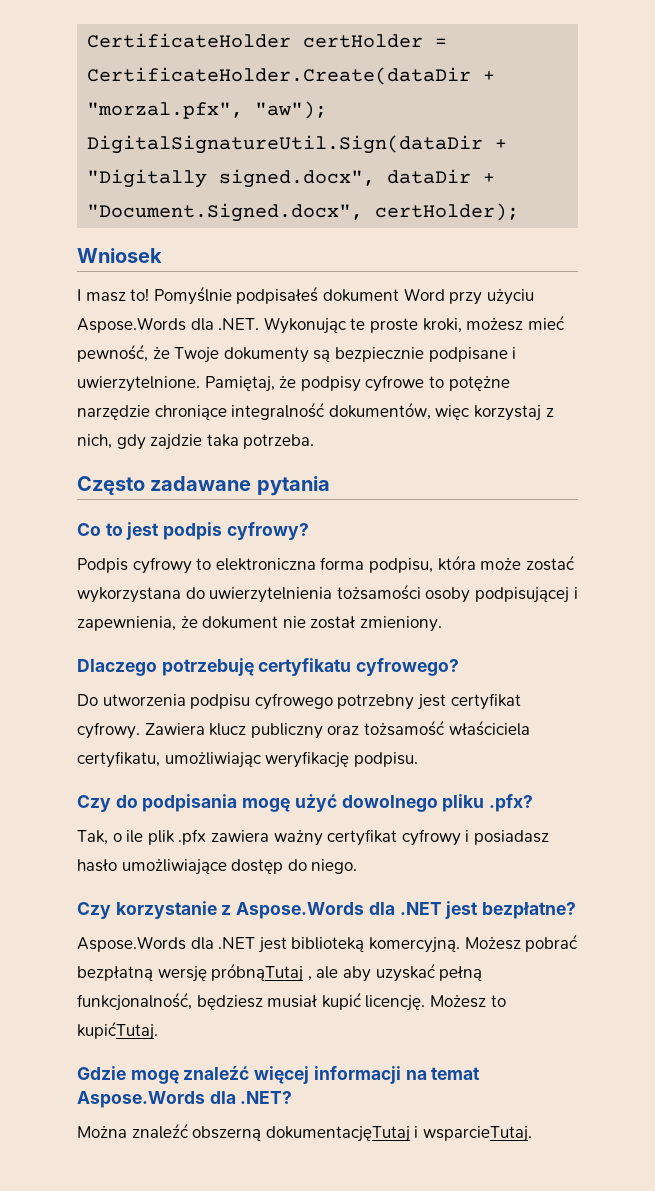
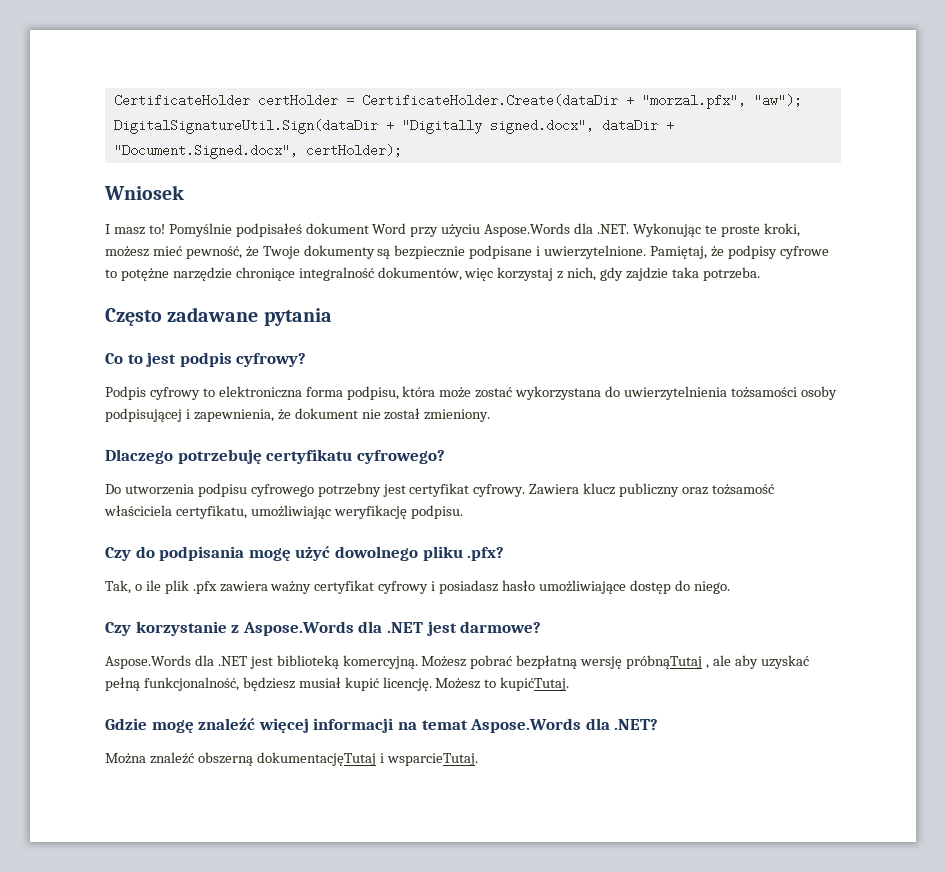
[482,902,577,919] bezpłatne? -> [460,621,542,633] darmowe?

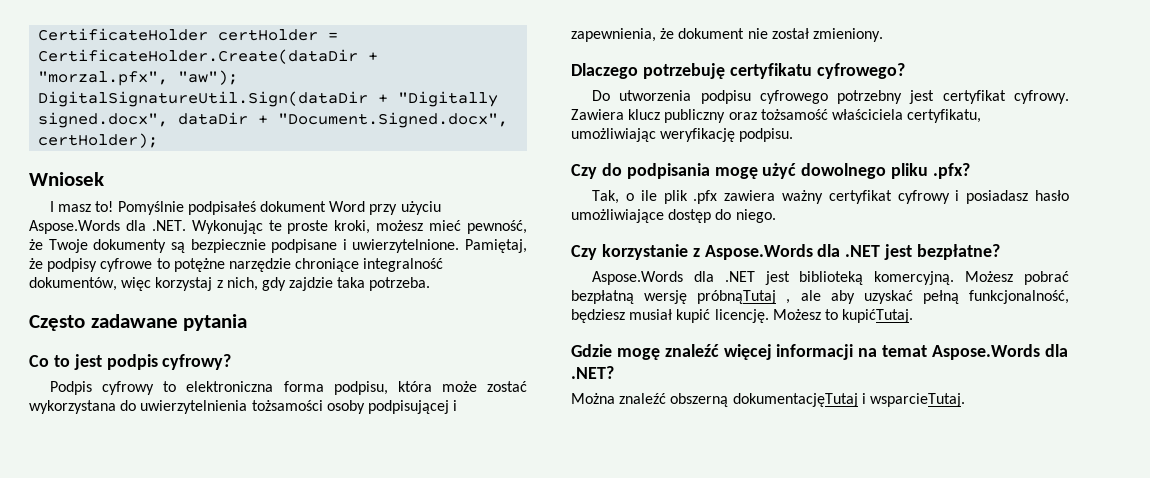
[460,621,542,633] darmowe? -> [917,244,1001,260] bezpłatne?

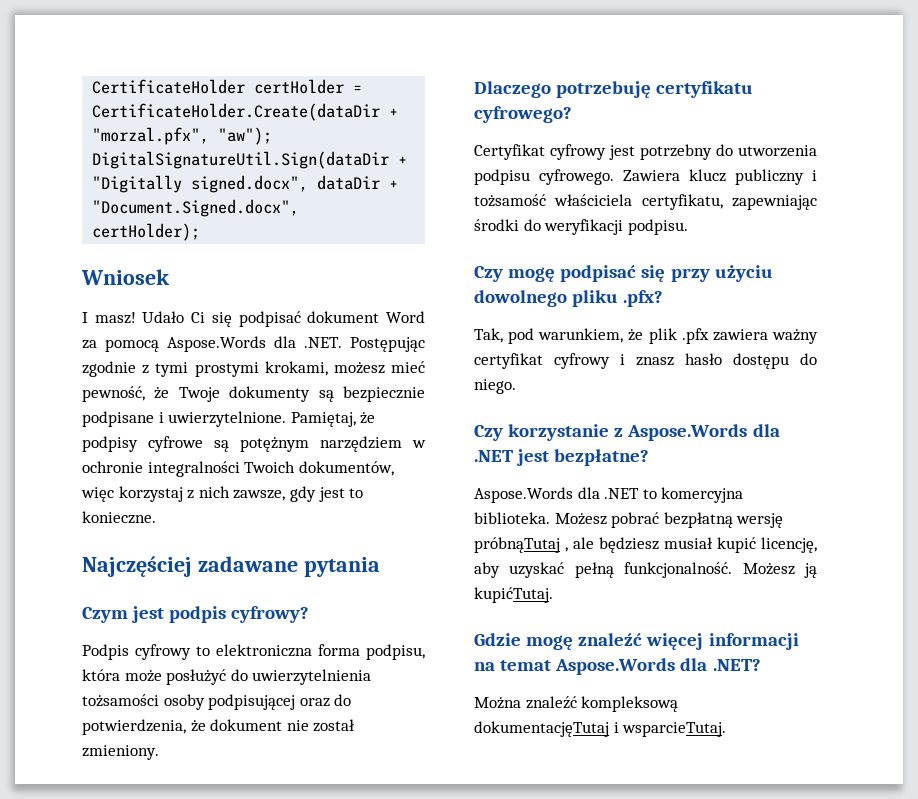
[58,201,441,215] [29,220,371,234] masz to! Pomyślnie podpisałeś dokument Word przy użyciu Aspose.Words dla .NET. Wykonując te proste kroki, -> [94,311,426,327] [82,336,425,352] [82,361,328,377] masz! Udało Ci się podpisać dokument Word za pomocą Aspose.Words dla .NET. Postępując zgodnie z tymi prostymi krokami,
[156,258,444,272] [29,277,431,291] [29,315,85,331] to potężne narzędzie chroniące integralność dokumentów, więc korzystaj z nich, gdy zajdzie taka potrzeba. // Często -> [214,436,426,452] [82,461,394,477] [81,486,364,502] [82,511,156,524] [82,556,192,577] są potężnym narzędziem w ochronie integralności Twoich dokumentów, więc korzystaj z nich zawsze, gdy jest to konieczne. // Najczęściej
[29,355,70,367] Co to -> [82,607,128,623] Czym
[486,381,527,392] [29,400,116,414] zostać wykorzystana -> [166,669,227,685] posłużyć
[453,400,458,411] [571,28,656,42] i zapewnienia, -> [299,694,352,707] [82,719,186,735] oraz do potwierdzenia,
[592,90,1069,104] Do utworzenia podpisu cyfrowego potrzebny jest certyfikat cyfrowy. -> [474,144,817,160] [474,169,614,185] Certyfikat cyfrowy jest potrzebny do utworzenia podpisu cyfrowego.
[728,112,757,120] oraz -> [812,170,817,181] i
[571,128,794,142] [571,163,797,179] umożliwiając weryfikację podpisu. // Czy do podpisania mogę użyć -> [732,195,817,210] [474,219,688,235] [474,265,773,282] zapewniając środki do weryfikacji podpisu. // Czy mogę podpisać się przy użyciu
[625,190,657,201] o ile -> [508,328,644,344] pod warunkiem, że
[966,190,1069,204] [571,209,712,223] posiadasz hasło umożliwiające dostęp -> [636,353,789,369] znasz hasło dostępu
[764,271,955,285] jest biblioteką komercyjną. -> [642,487,744,503] [474,512,550,524] to komercyjna biblioteka.
[830,290,1069,304] [571,309,838,323] aby uzyskać pełną funkcjonalność, będziesz musiał kupić licencję. Możesz to -> [599,537,817,553] [474,562,817,578] będziesz musiał kupić licencję, aby uzyskać pełną funkcjonalność. Możesz ją
[670,393,729,407] obszerną -> [581,696,679,712] kompleksową

